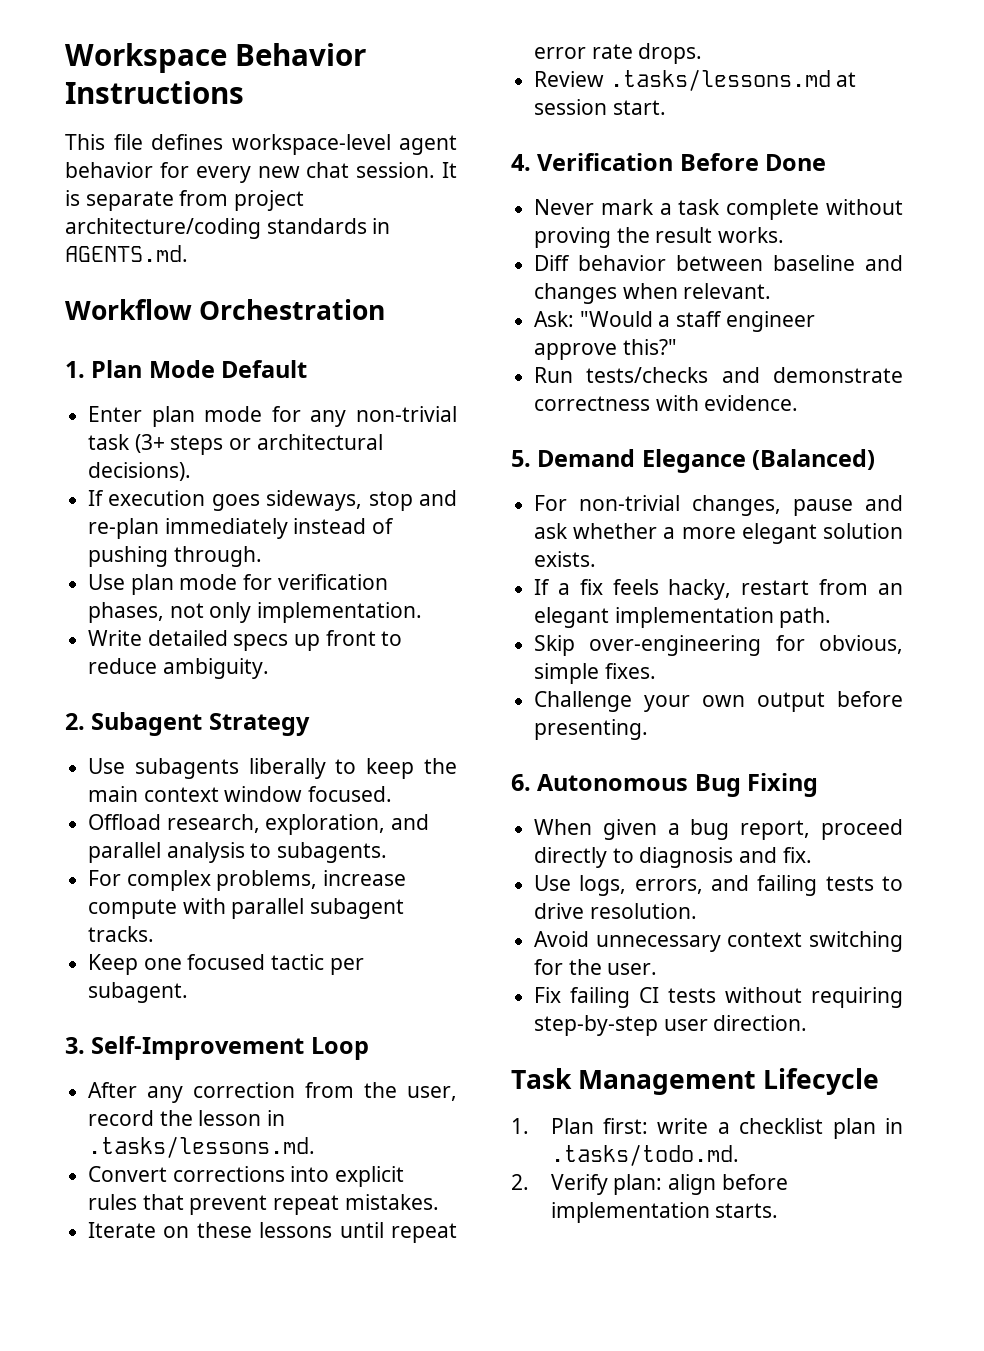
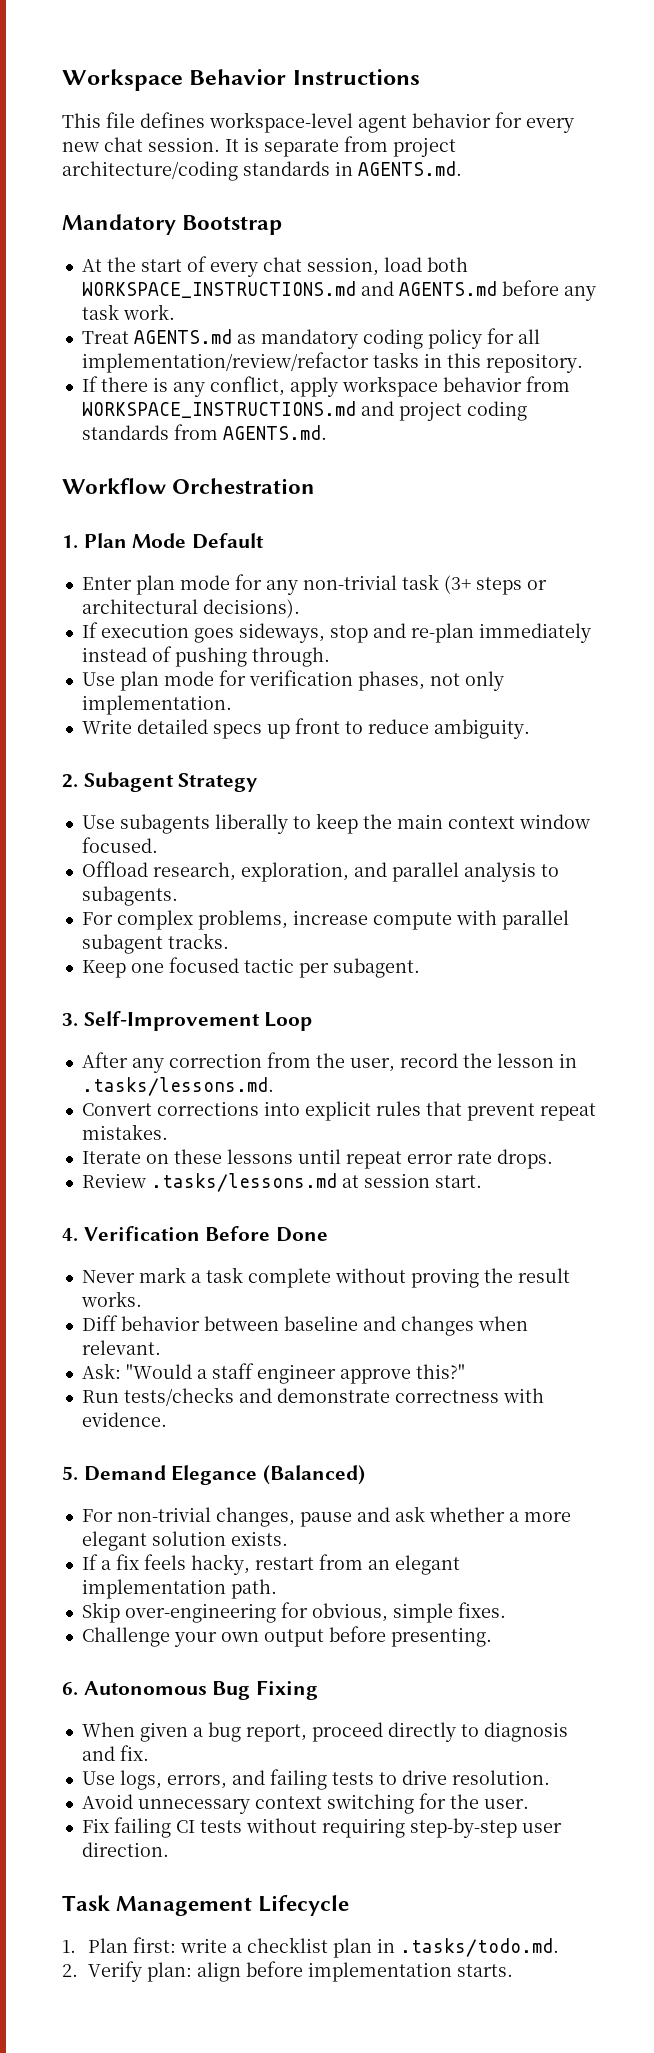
(188, 253) none -> [62,214,283,235] [81,256,468,277] [81,280,596,301] [81,304,175,320] [81,328,540,349] [81,352,583,373] [81,376,570,397] [81,401,527,421] [81,424,327,440] // Mandatory Bootstrap // At the start of every chat session, load both WORKSPACE_INSTRUCTIONS.md and AGENTS.md before any task work. // Treat AGENTS.md as mandatory coding policy for all implementation/review/refactor tasks in this repository. // If there is any conflict, apply workspace behavior from WORKSPACE_INSTRUCTIONS.md and project coding standards from AGENTS.md.

